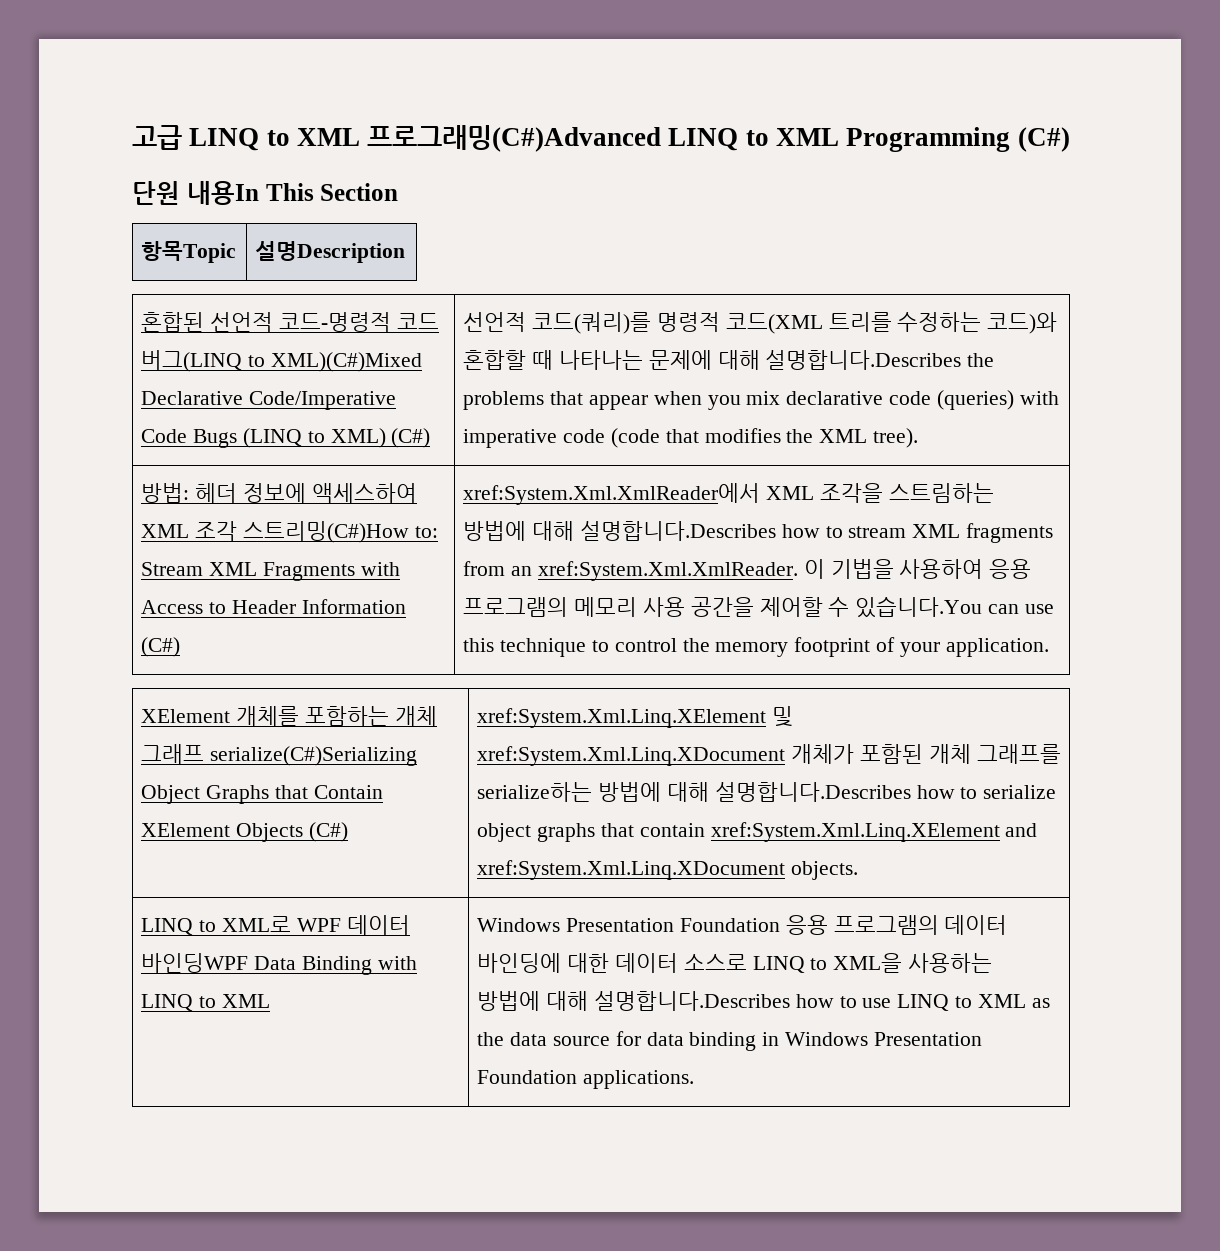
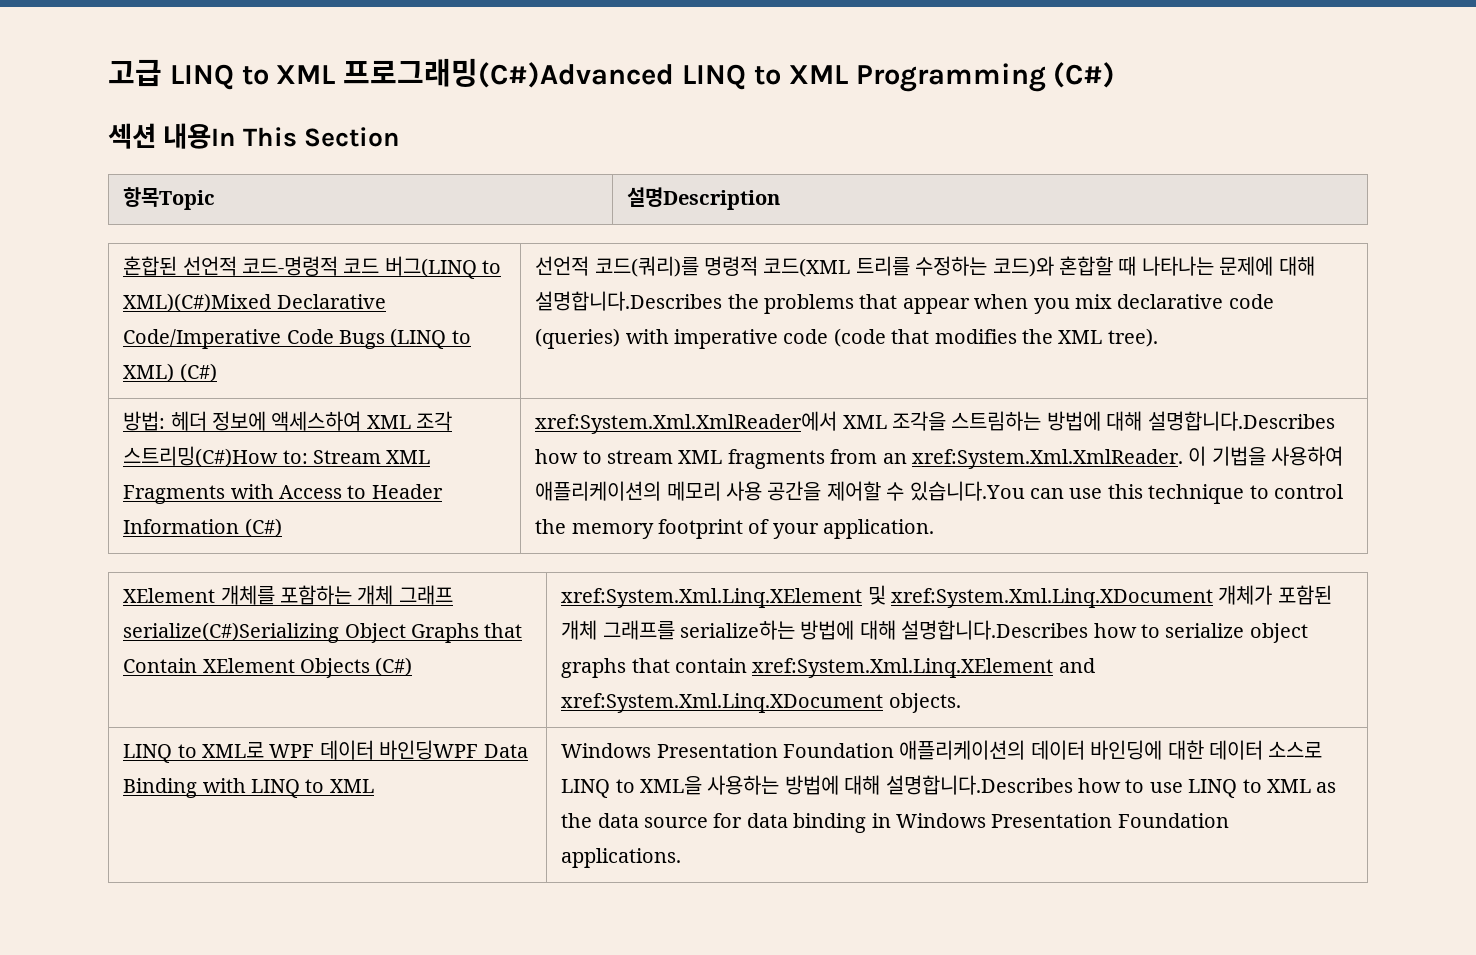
[132,181,180,205] 단원 -> [108,123,156,149] 섹션
[989,559,1032,579] [463,597,569,617] 응용 프로그램의 -> [535,481,662,501] 애플리케이션의
[785,915,939,935] 응용 프로그램의 -> [899,740,1026,760] 애플리케이션의

